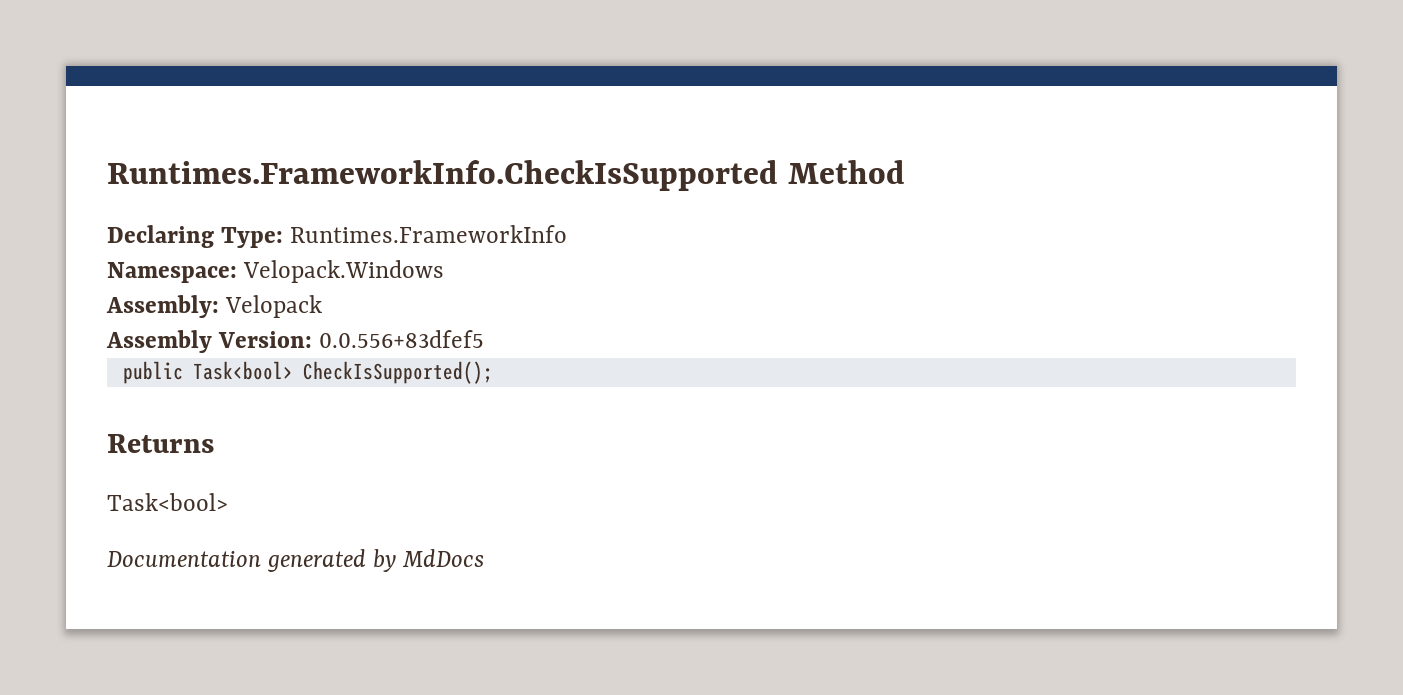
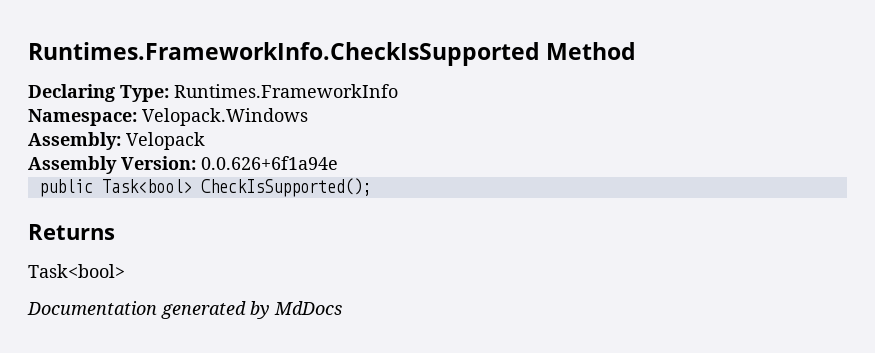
[319,330,485,348] 0.0.556+83dfef5 -> [201,156,338,170] 0.0.626+6f1a94e

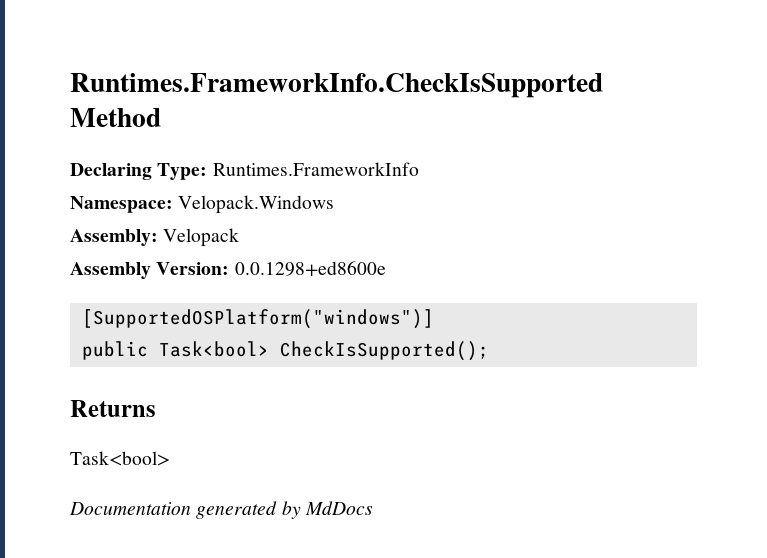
[201,156,338,170] 0.0.626+6f1a94e -> [234,261,386,277] [81,309,434,329] 0.0.1298+ed8600e // [SupportedOSPlatform("windows")]

